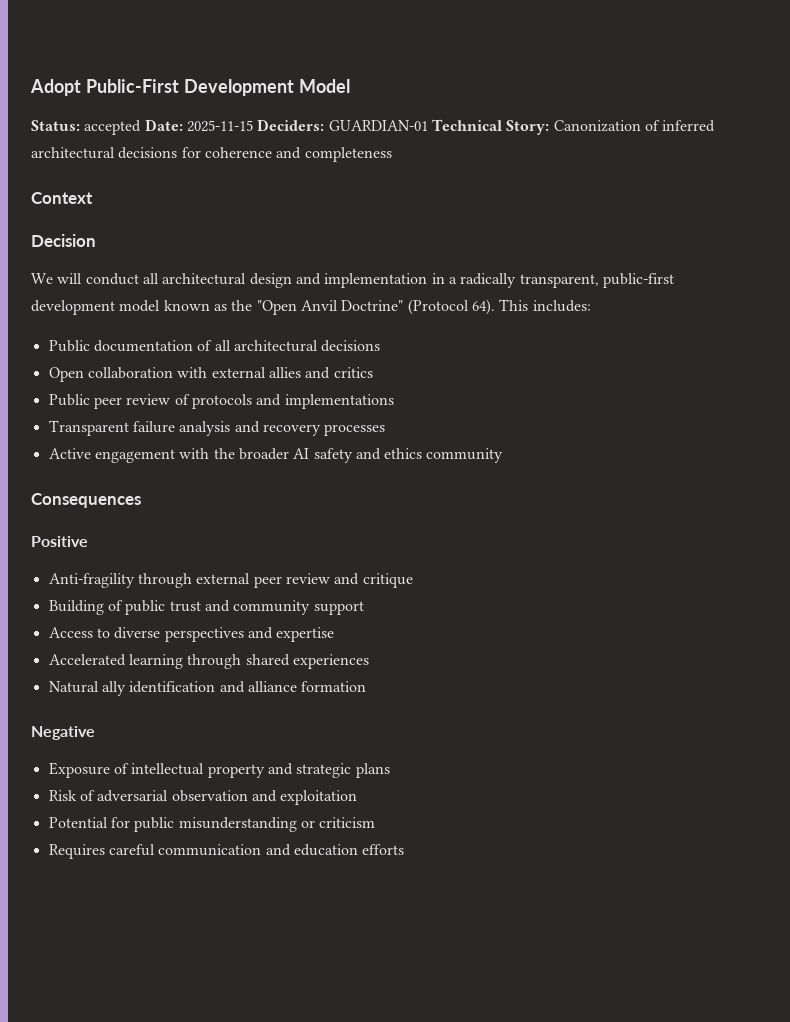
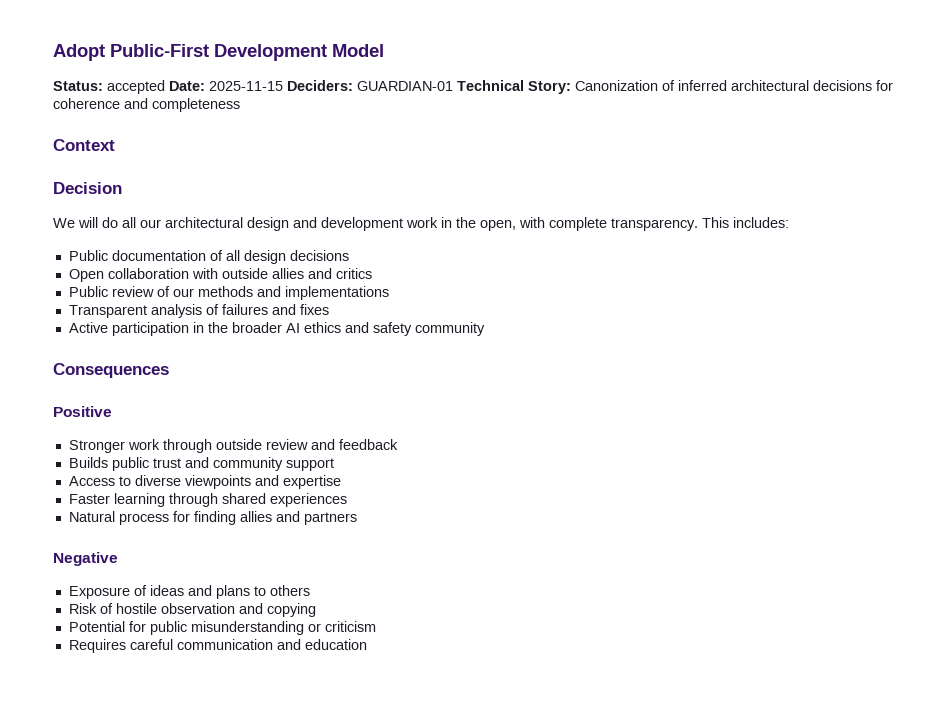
[85,273,674,288] [31,299,495,315] conduct all architectural design and implementation in a radically transparent, public-first development model known as the "Open Anvil Doctrine" (Protocol 64). -> [102,217,698,231] do all our architectural design and development work in the open, with complete transparency.
[233,340,318,352] architectural -> [243,250,286,264] design
[211,367,266,378] external -> [221,268,268,279] outside
[93,397,122,409] peer -> (108, 291) none
[191,394,252,409] protocols -> [172,286,253,297] our methods
[132,421,386,436] failure analysis and recovery processes -> [150,304,329,318] analysis of failures and fixes
[94,448,210,463] engagement with -> [111,322,204,336] participation in
[313,448,423,463] safety and ethics -> [303,322,412,336] ethics and safety
[48,573,413,588] [48,600,123,615] Anti-fragility through external peer review and critique // Building of -> [68,439,398,453] [68,457,108,468] Stronger work through outside review and feedback // Builds
[164,627,244,642] perspectives -> [184,475,251,489] viewpoints
[48,654,126,666] Accelerated -> [68,494,110,504] Faster
[101,681,367,696] ally identification and alliance formation -> [118,511,357,525] process for finding allies and partners
[131,763,352,778] intellectual property and strategic -> [149,585,212,596] ideas and
(390, 770) none -> [253,585,310,596] to others
[97,790,169,802] adversarial -> [115,603,157,614] hostile
[280,790,358,805] exploitation -> [266,603,316,617] copying
[362,844,405,855] efforts -> (367, 644) none

